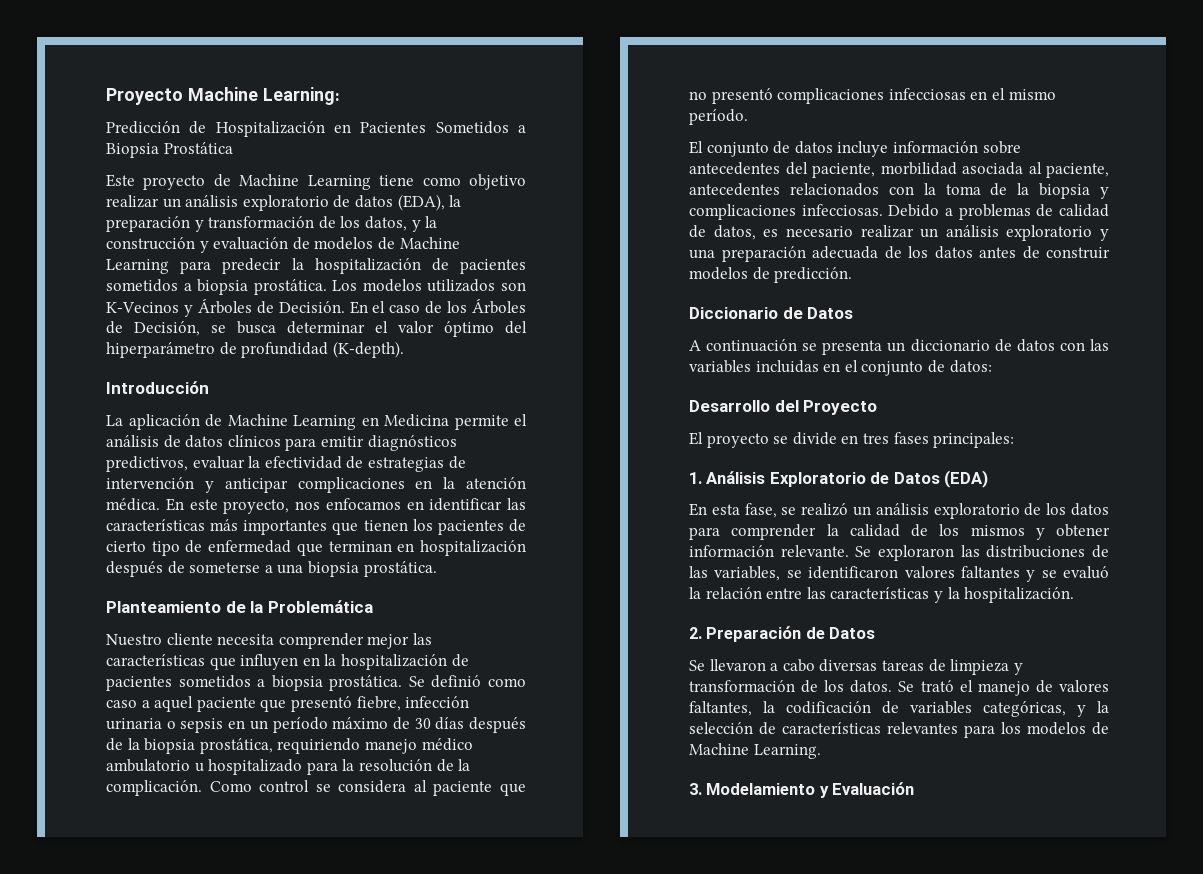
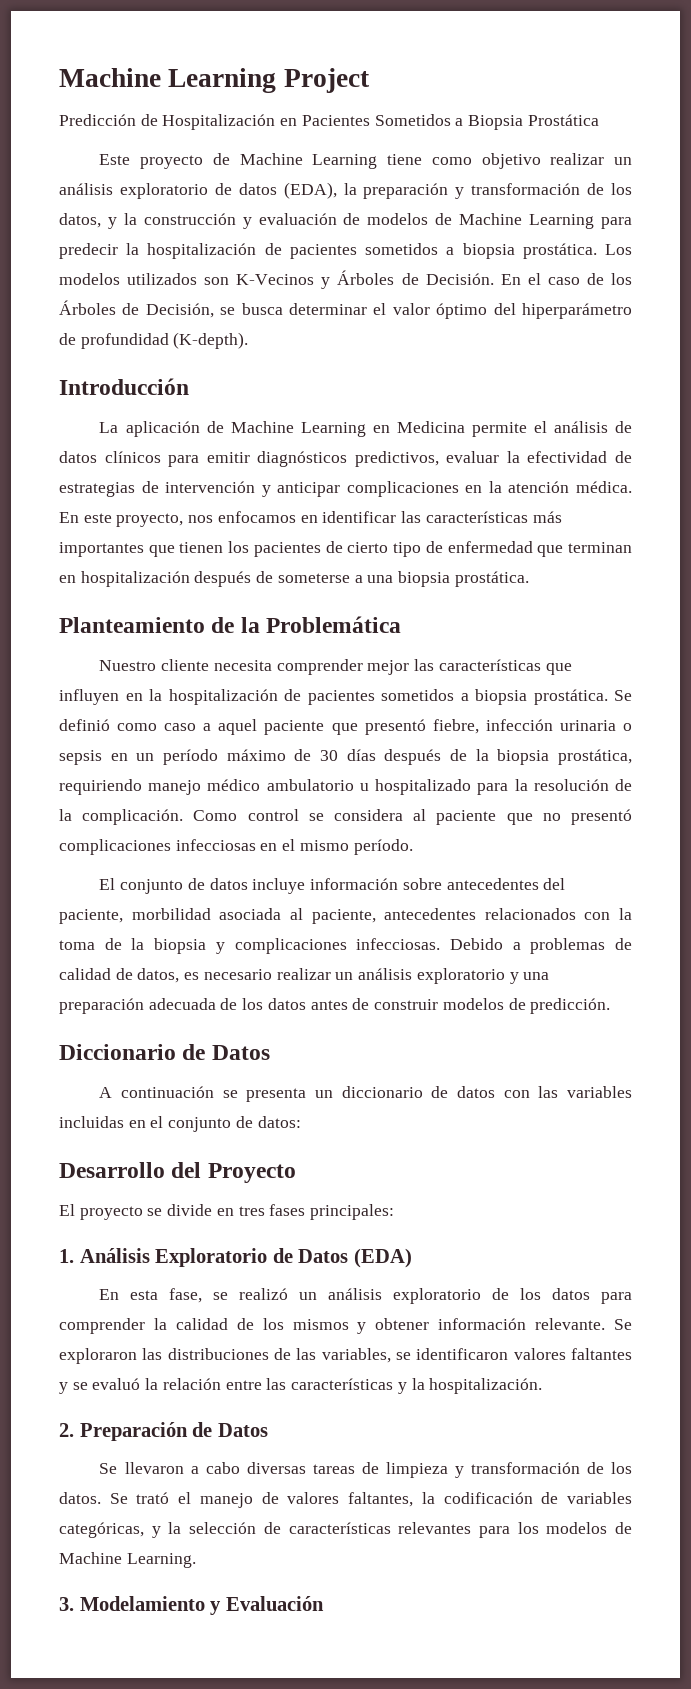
[106,87,340,105] Proyecto Machine Learning: -> [59,68,370,93] Machine Learning Project

